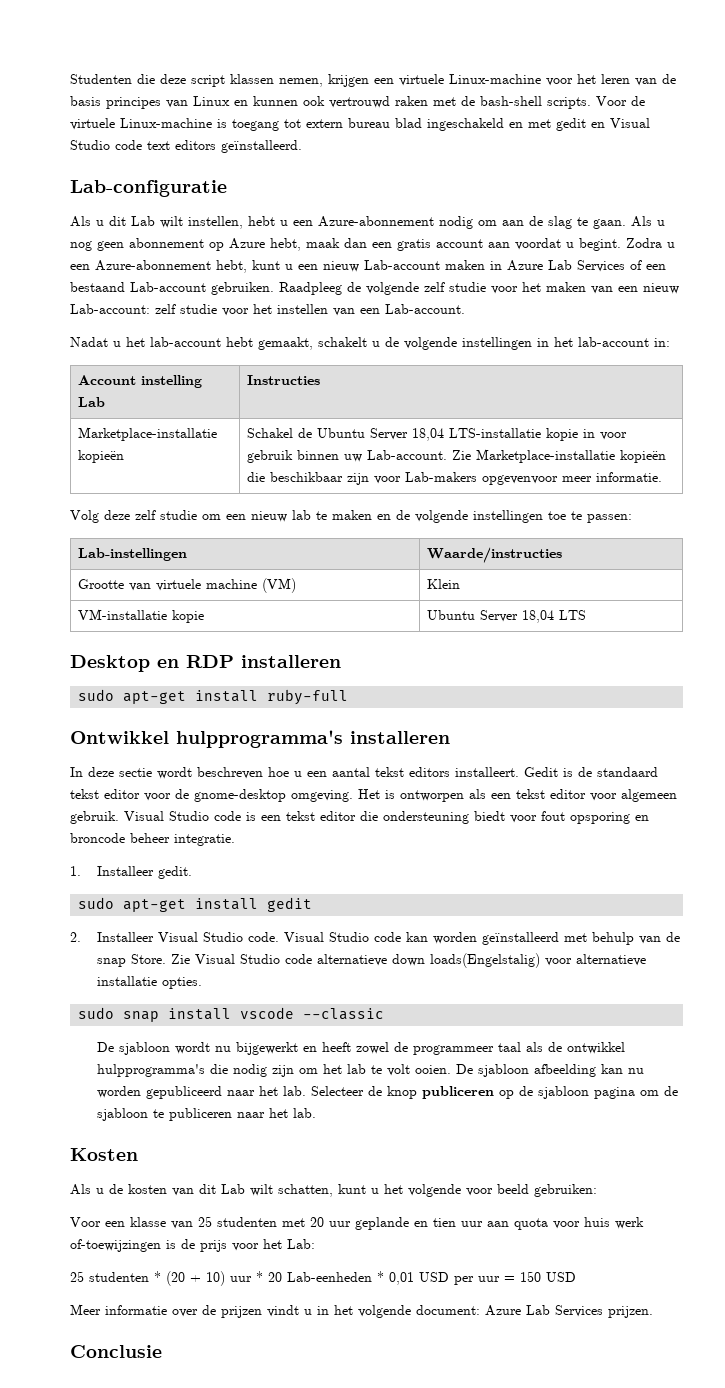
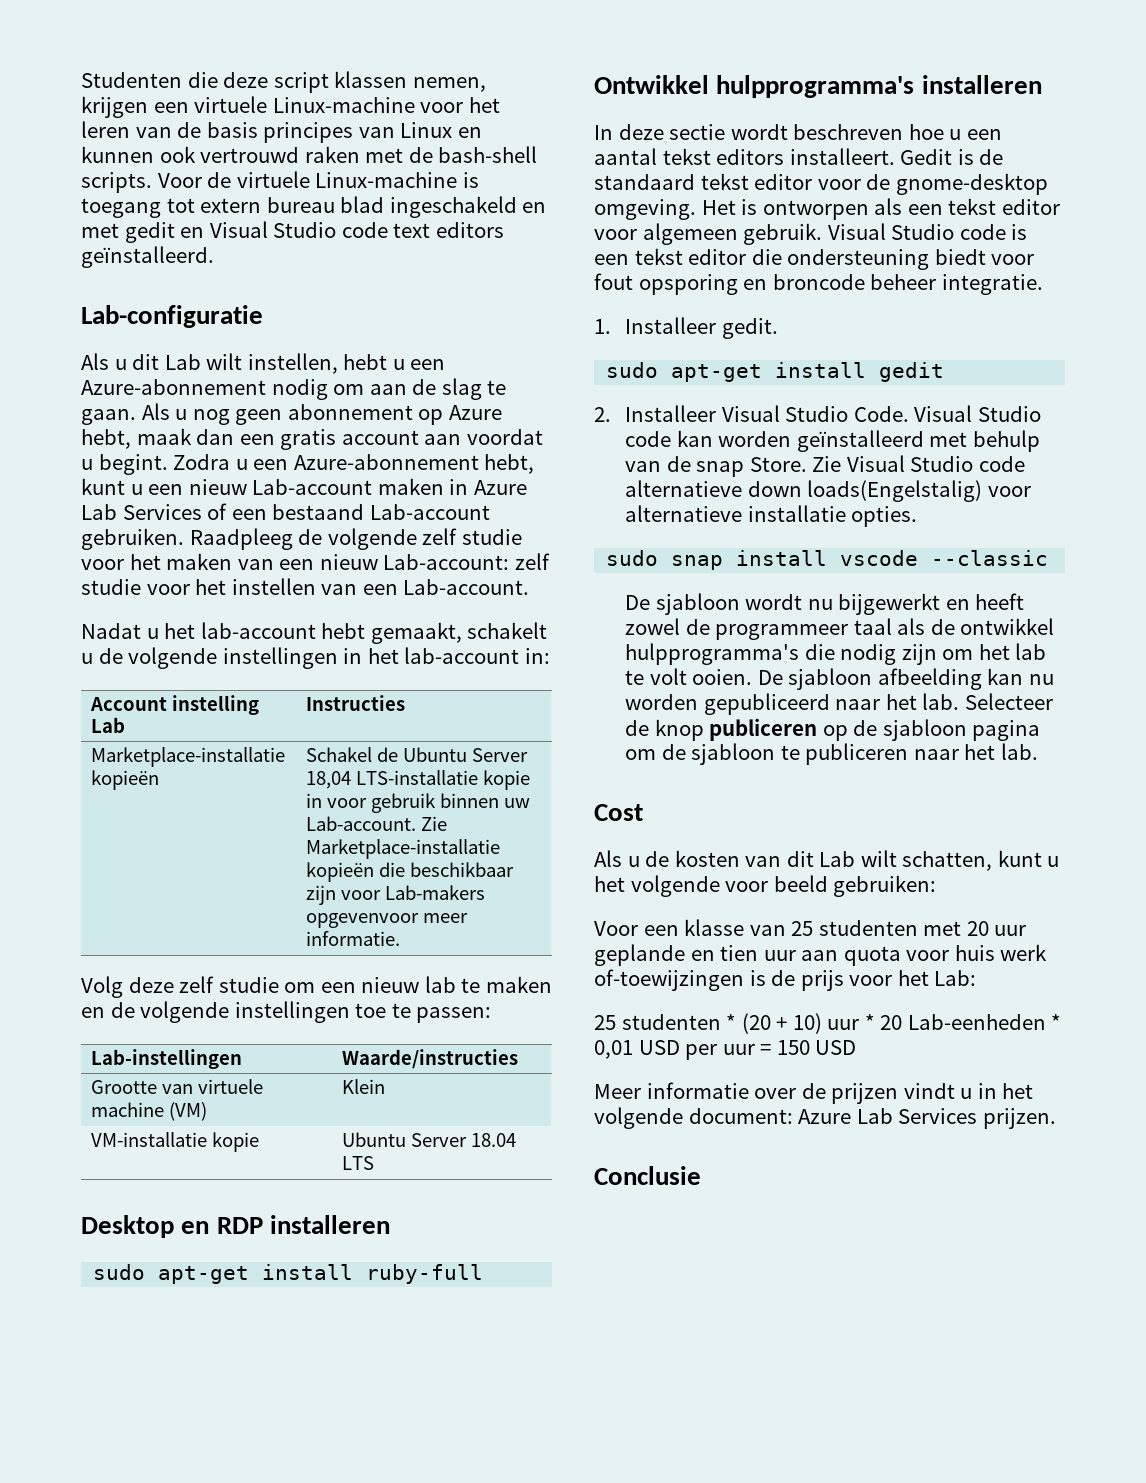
[522,610,555,623] 18,04 -> [471,1133,517,1147] 18.04
[248,932,280,942] code. -> [853,406,909,422] Code.
[70,1148,138,1161] Kosten -> [594,804,643,821] Cost

